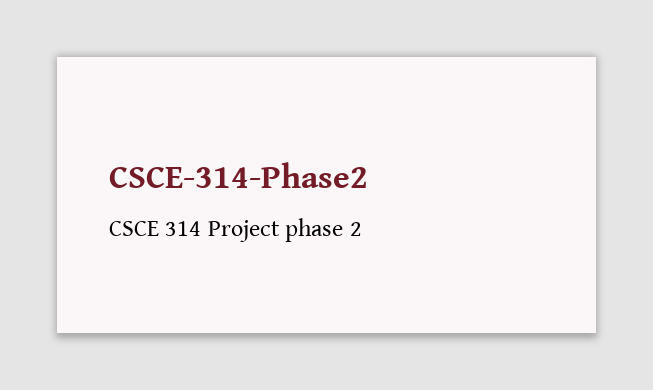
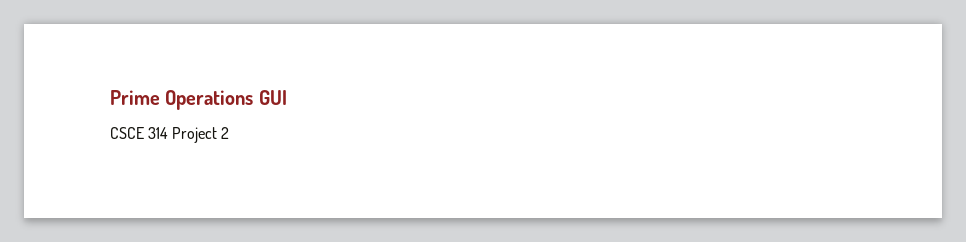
[109,162,368,188] CSCE-314-Phase2 -> [110,90,287,110] Prime Operations GUI
[285,218,344,242] phase -> (217, 135) none

